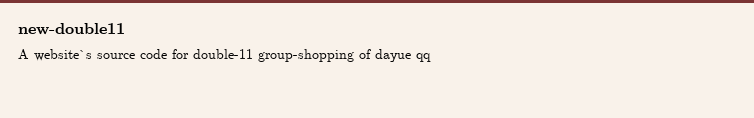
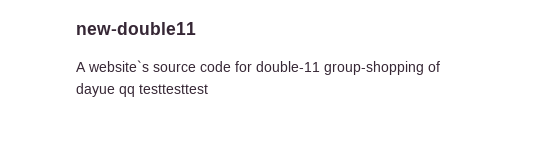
(431, 57) none -> [139,84,208,94] testtesttest

